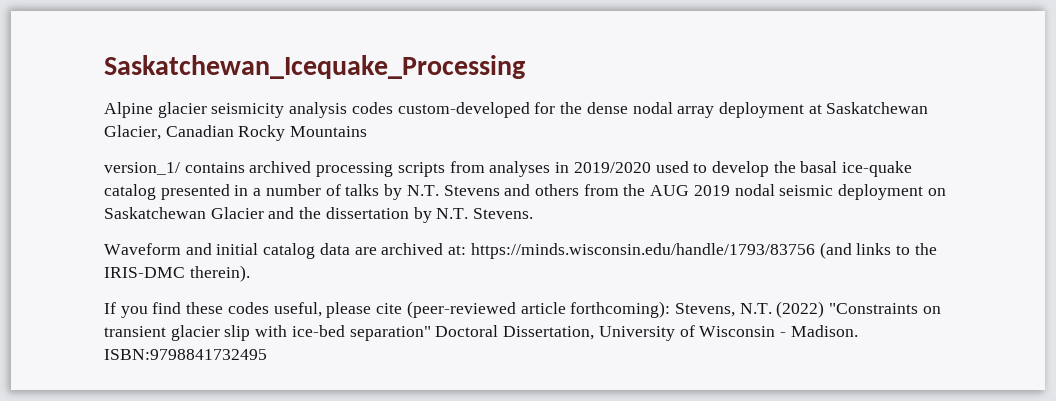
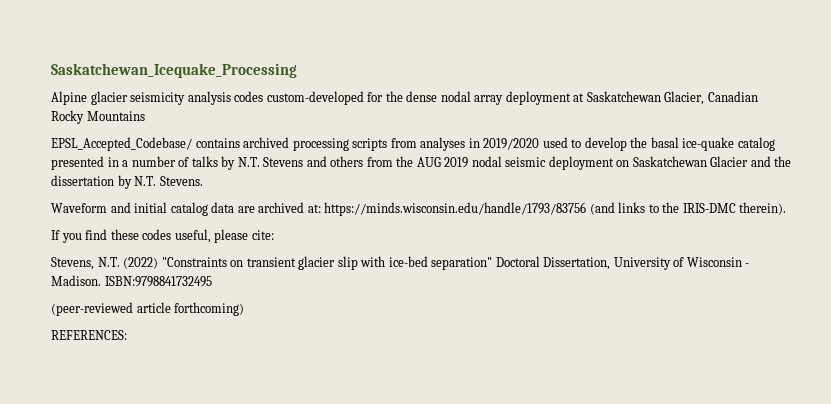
[104,162,180,175] version_1/ -> [51,137,192,151] EPSL_Accepted_Codebase/
[376,301,671,318] cite (peer-reviewed article forthcoming): -> [251,230,274,240] cite: //
(267, 354) none -> [51,302,245,316] [51,330,127,340] // (peer-reviewed article forthcoming) // REFERENCES:

